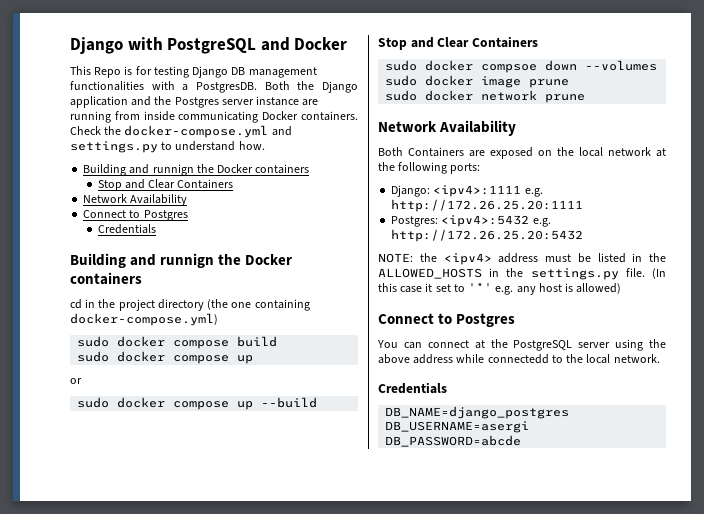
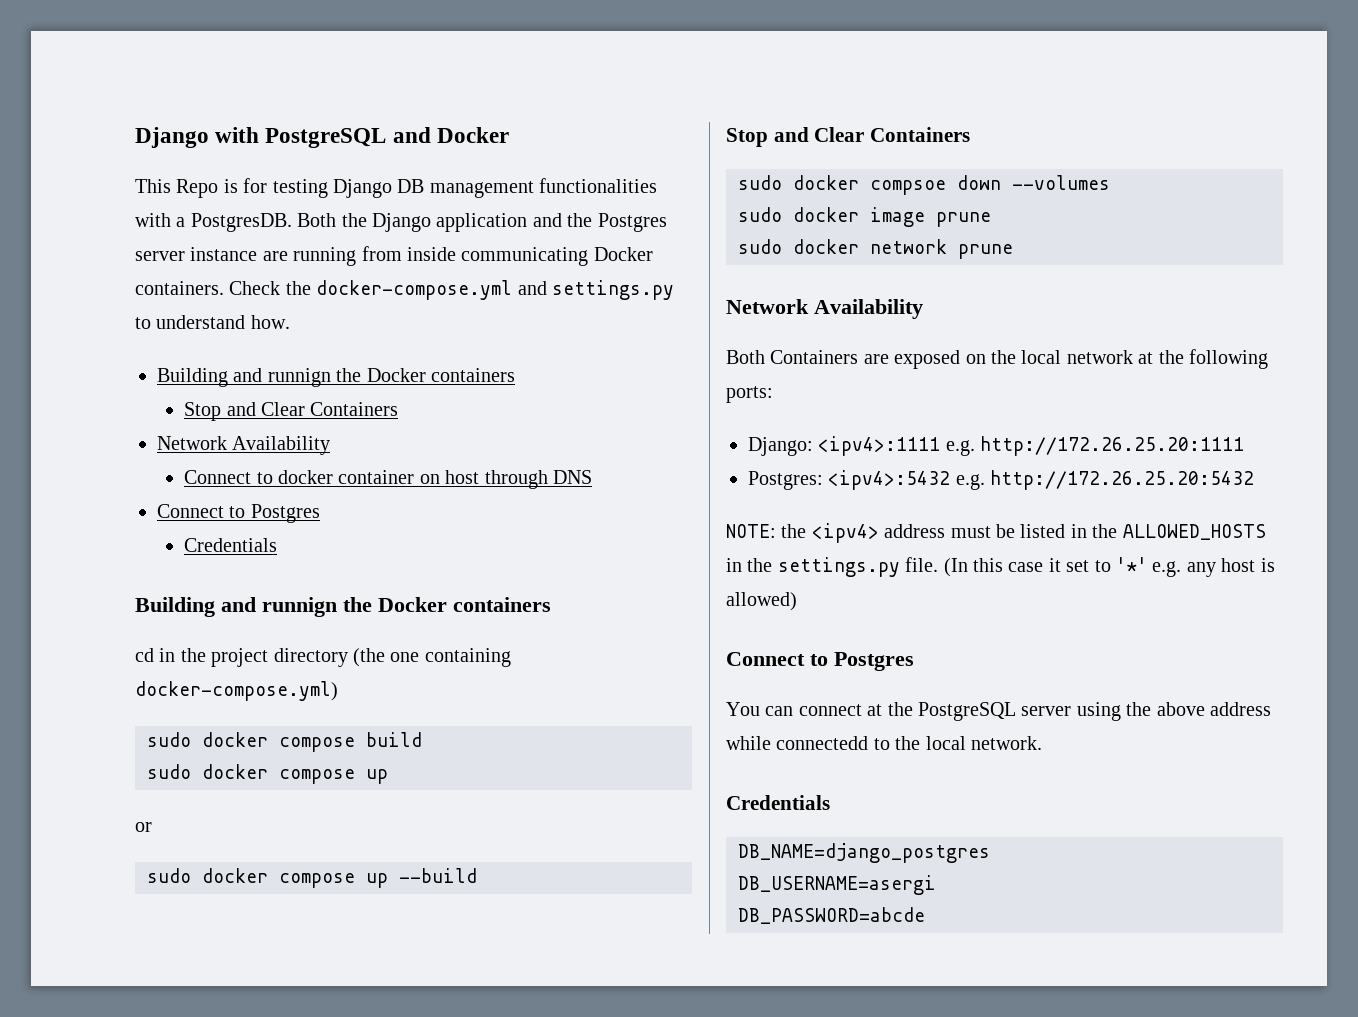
(188, 200) none -> [184,470,592,489] // Connect to docker container on host through DNS

